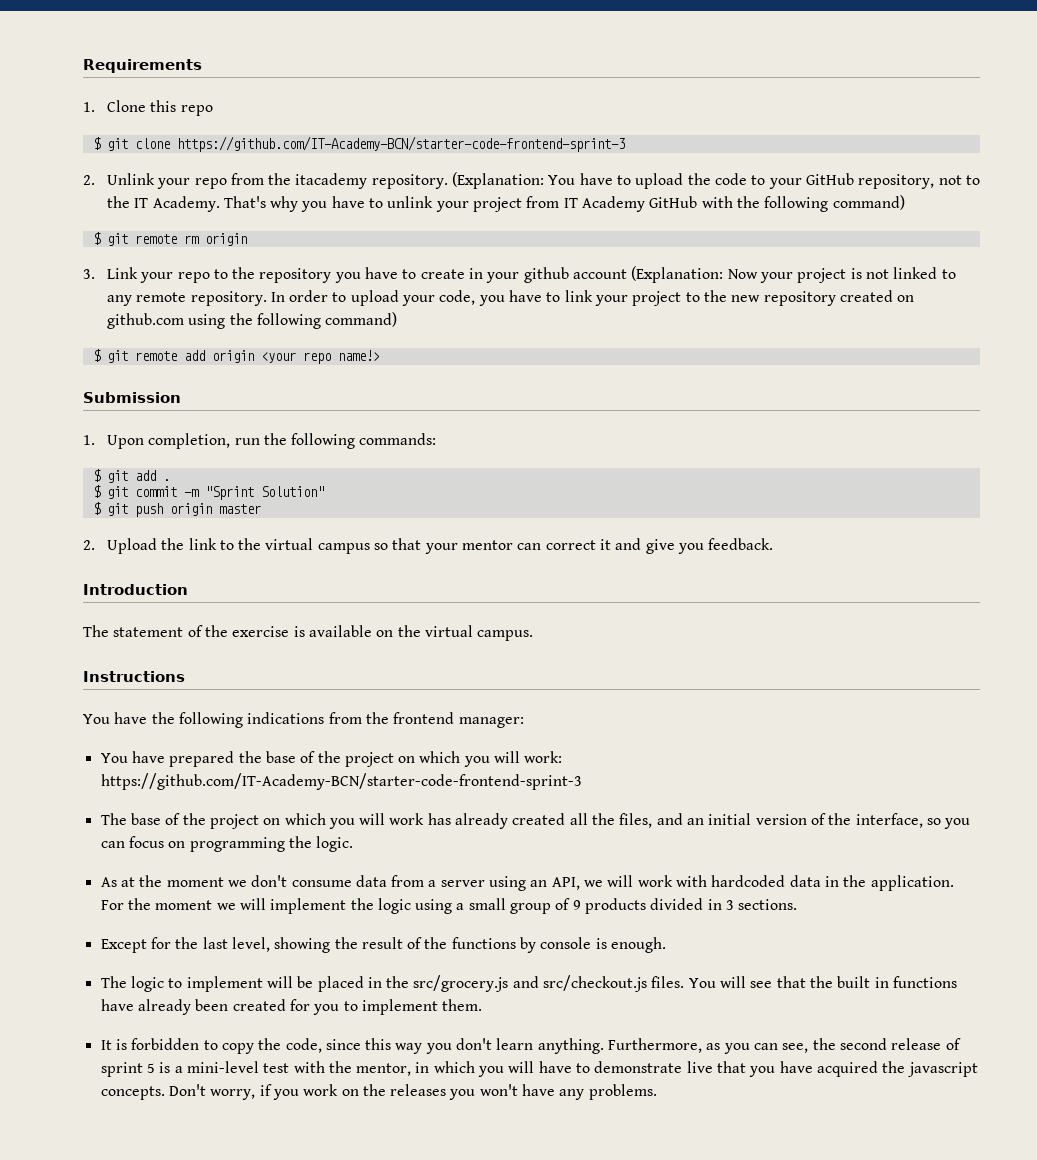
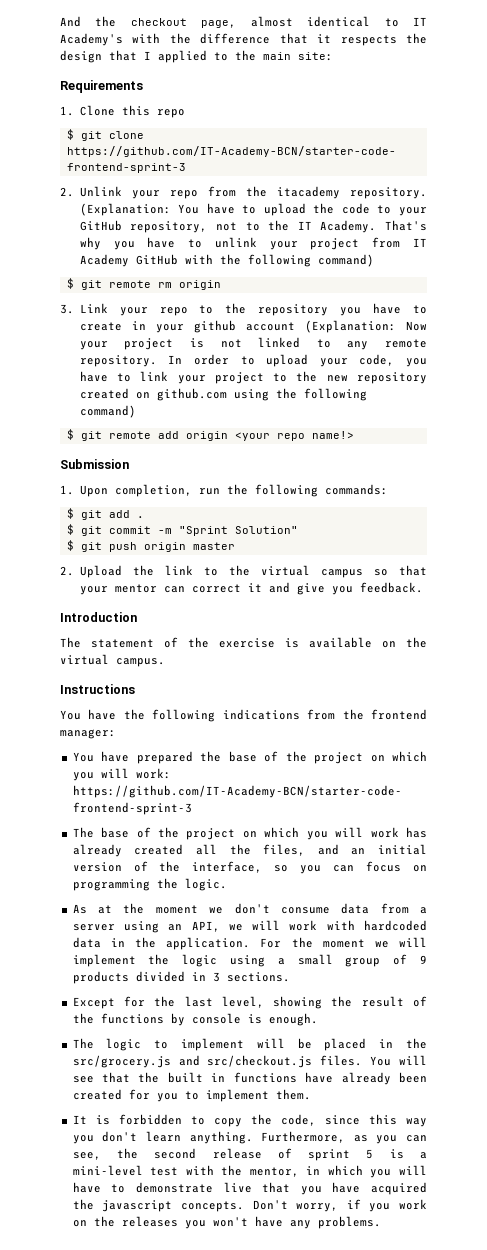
(83, 66) none -> [60,16,427,28] [60,33,427,46] [60,50,333,63] And the checkout page, almost identical to IT Academy's with the difference that it respects the design that I applied to the main site: //

